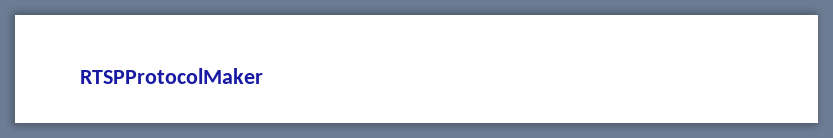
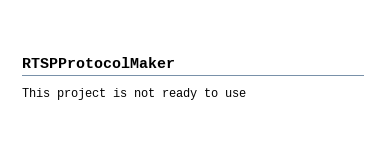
(263, 76) none -> [22,88,246,100] // This project is not ready to use

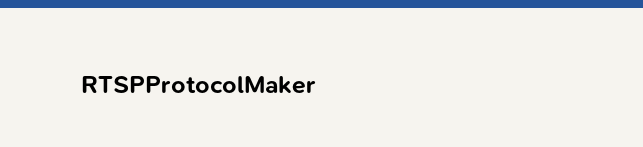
[22,88,246,100] // This project is not ready to use -> (316, 85) none

